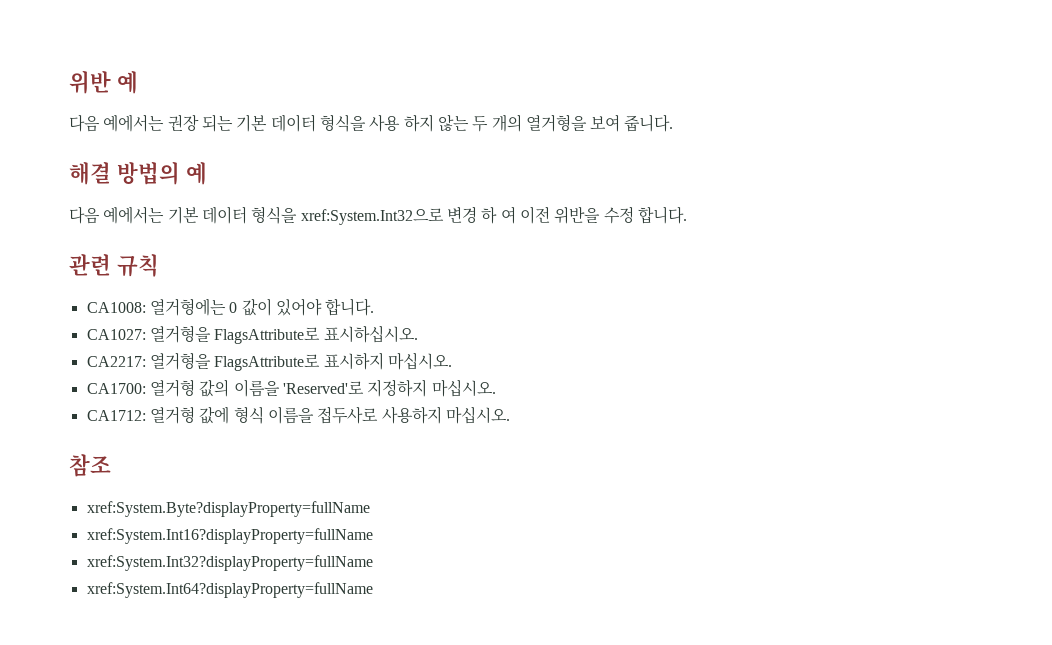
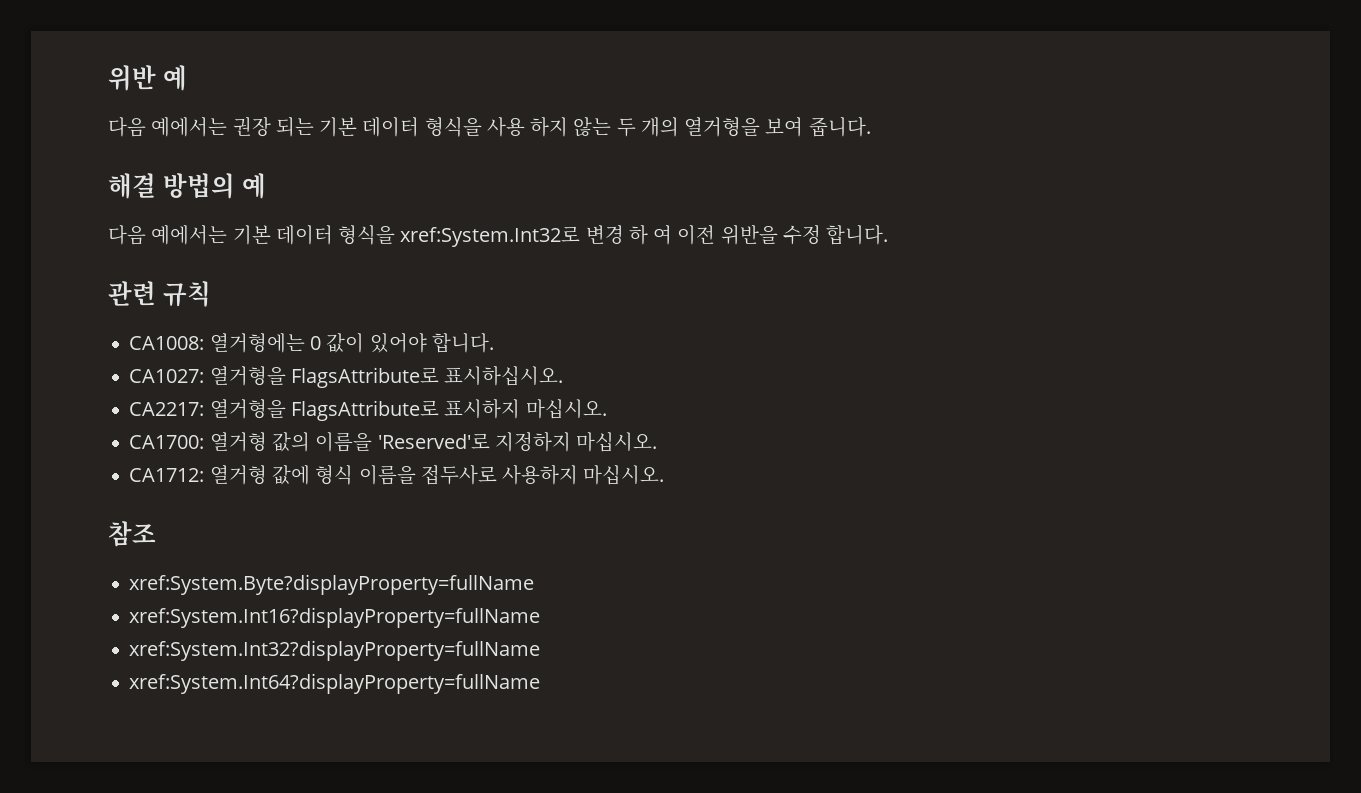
[300,208,444,225] xref:System.Int32으로 -> [400,226,581,247] xref:System.Int32로

